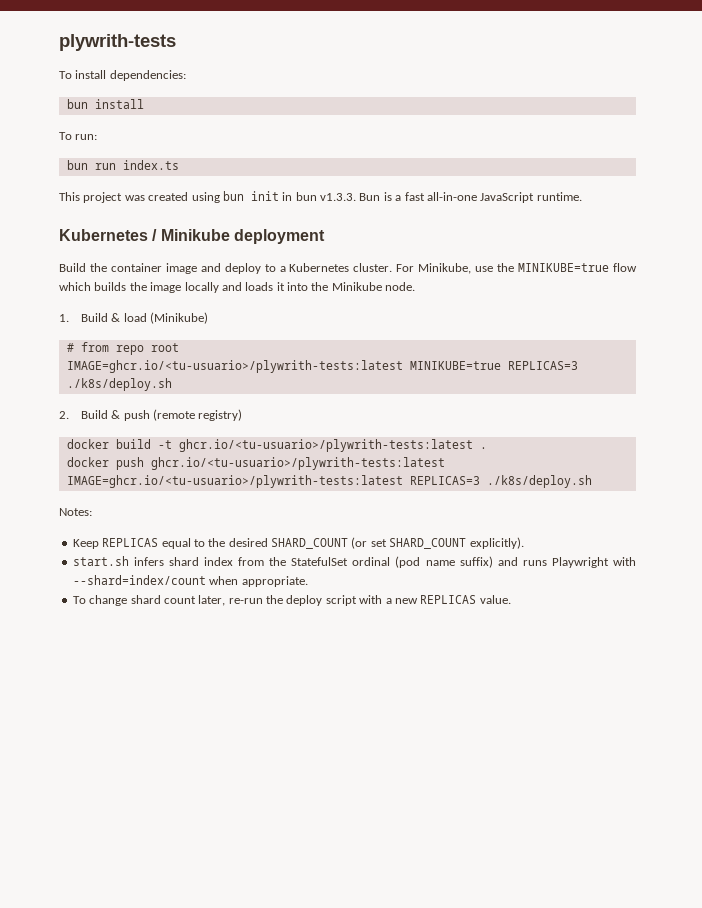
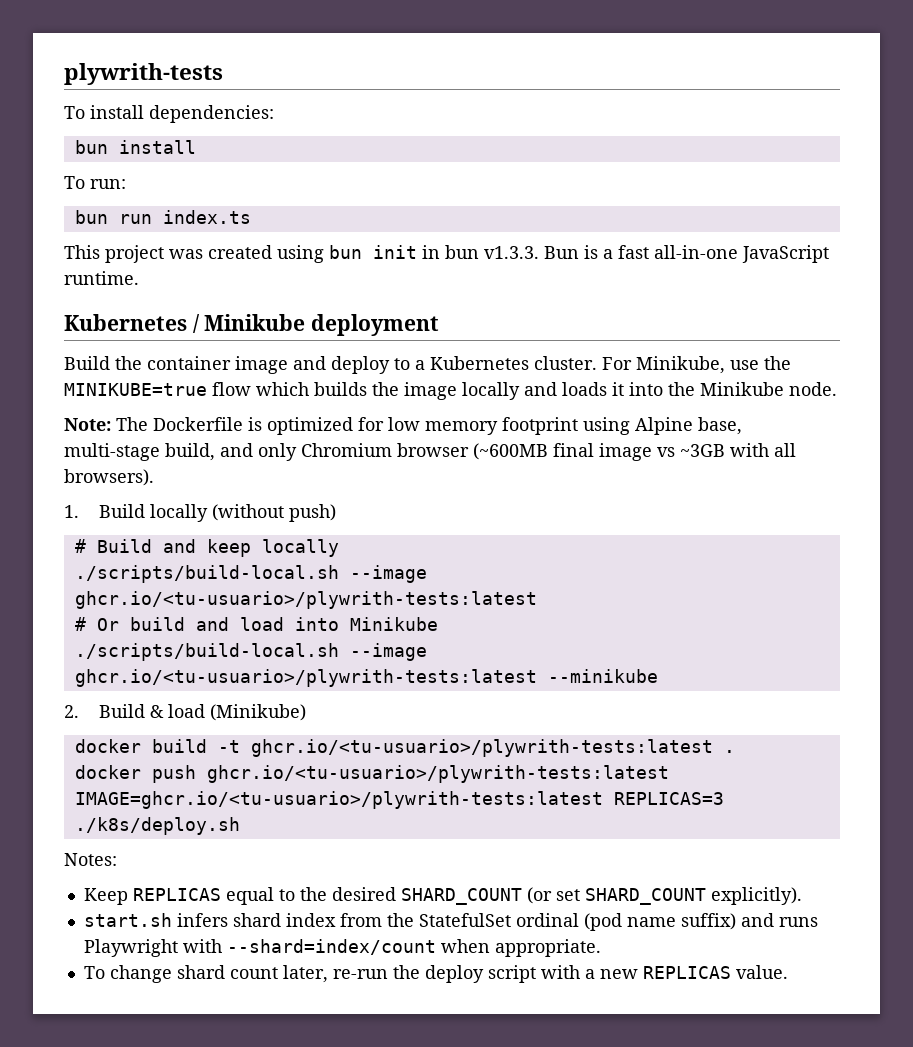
[59,312,208,324] [66,342,179,355] [66,360,578,373] [66,378,172,391] [59,409,243,421] 1. Build & load (Minikube) // # from repo root // IMAGE=ghcr.io/<tu-usuario>/plywrith-tests:latest MINIKUBE=true REPLICAS=3 ./k8s/deploy.sh // 2. Build & push (remote registry) -> [64,417,742,435] [64,443,796,461] [64,469,154,486] [64,504,337,522] [74,539,339,557] [74,565,427,583] [74,591,537,609] [74,617,438,631] [74,643,427,661] [74,669,658,687] [64,704,307,721] Note: The Dockerfile is optimized for low memory footprint using Alpine base, multi-stage build, and only Chromium browser (~600MB final image vs ~3GB with all browsers). // 1. Build locally (without push) // # Build and keep locally // ./scripts/build-local.sh --image ghcr.io/<tu-usuario>/plywrith-tests:latest // # Or build and load into Minikube // ./scripts/build-local.sh --image ghcr.io/<tu-usuario>/plywrith-tests:latest --minikube // 2. Build & load (Minikube)

